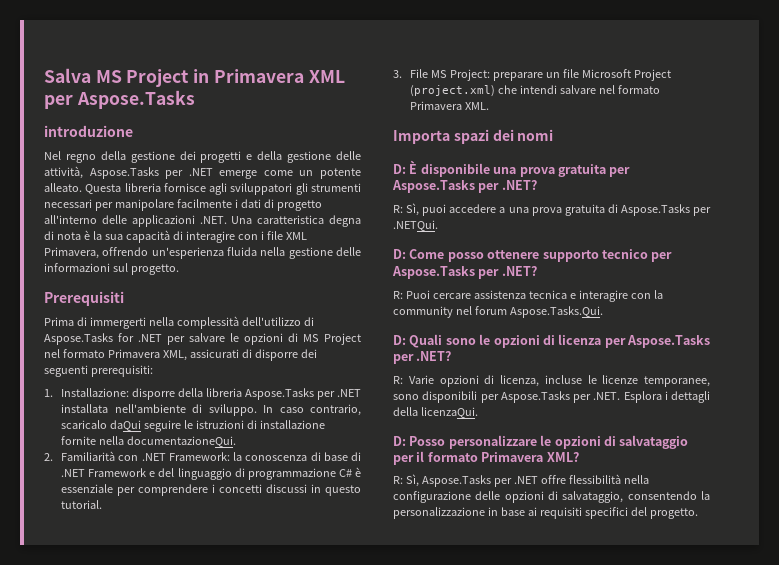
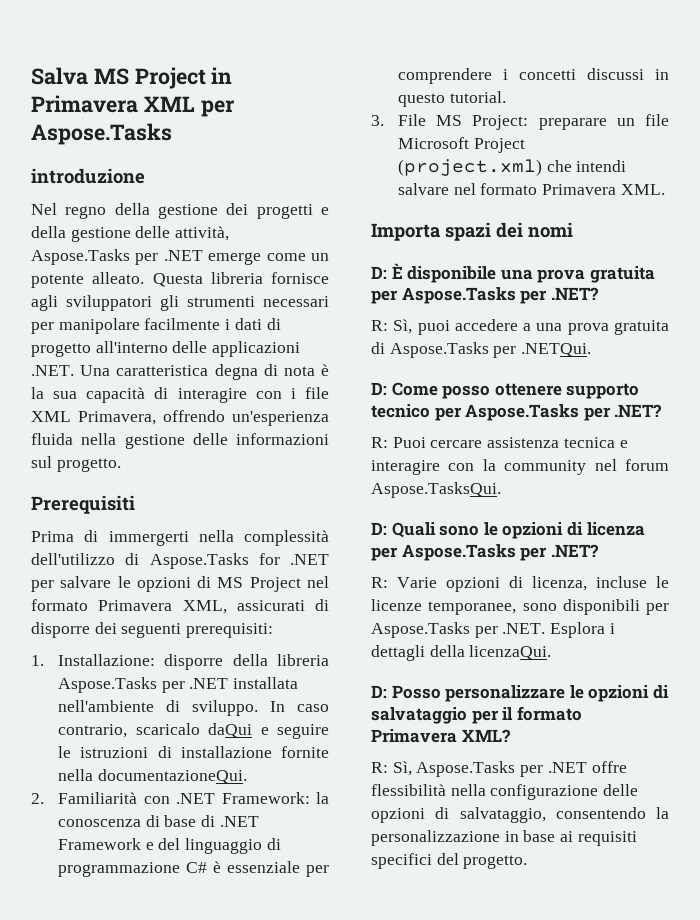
(142, 425) none -> [260,727,269,735] e
[509,306,603,318] Aspose.Tasks.Qui. -> [371,482,501,498] Aspose.TasksQui.

